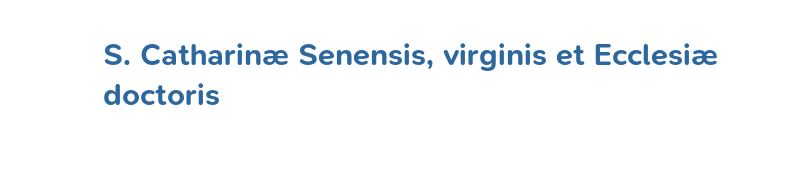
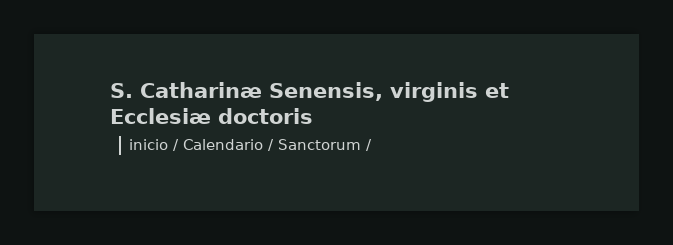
(220, 94) none -> [129,139,373,151] // inicio / Calendario / Sanctorum /

